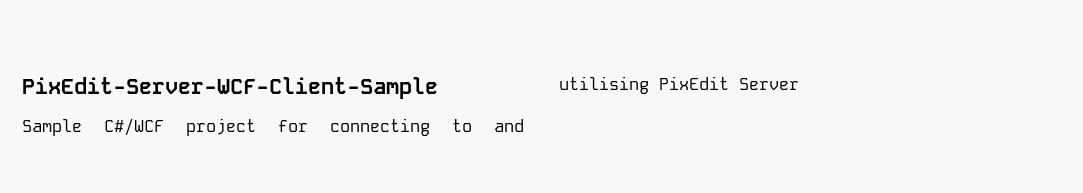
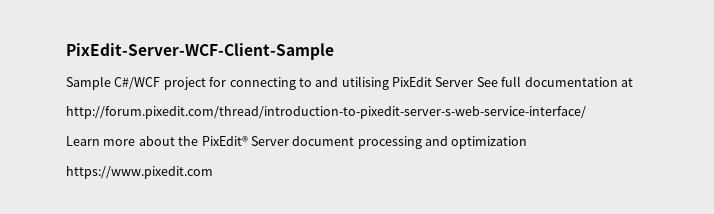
(799, 84) none -> [476,76,633,87] [66,106,586,119] [66,136,528,149] [66,166,213,179] See full documentation at // http://forum.pixedit.com/thread/introduction-to-pixedit-server-s-web-service-interface/ // Learn more about the PixEdit® Server document processing and optimization // https://www.pixedit.com

